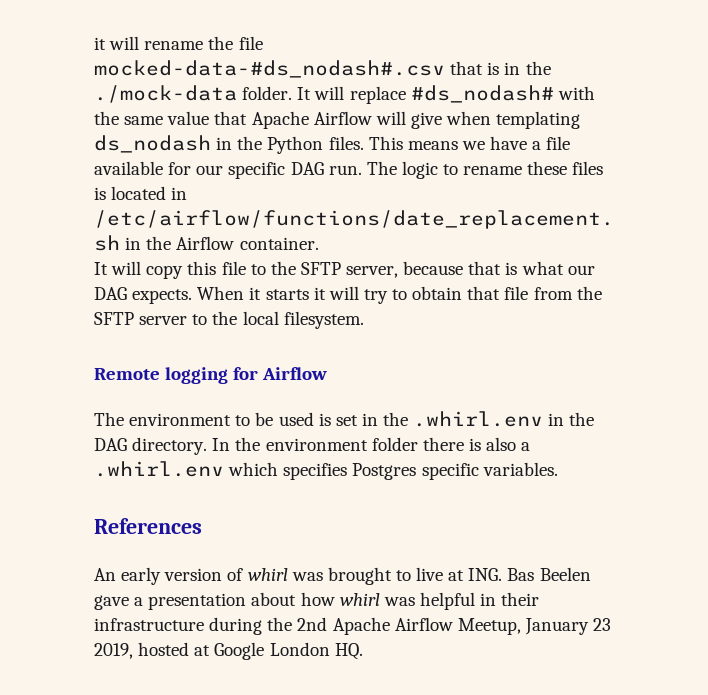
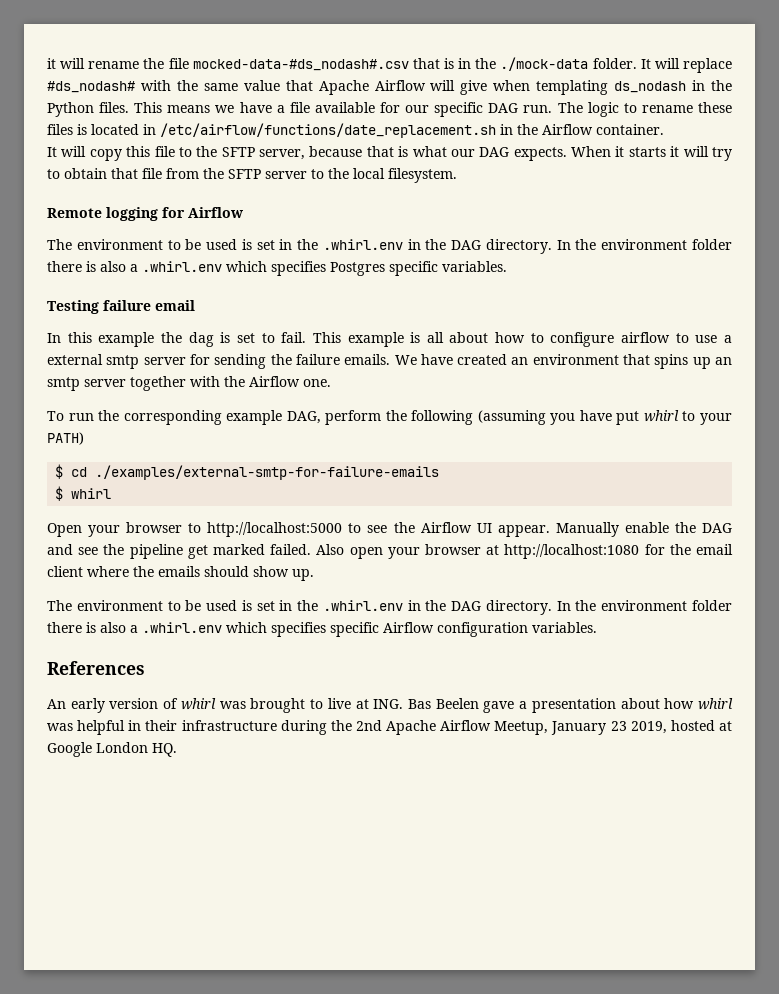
(558, 469) none -> [47,300,195,314] [47,332,732,347] [47,354,732,369] [47,376,331,391] [47,410,732,425] [47,432,84,445] [55,464,440,480] [55,486,112,501] [47,522,732,537] [47,544,733,559] [47,566,314,581] [47,600,732,615] [47,622,597,637] // Testing failure email // In this example the dag is set to fail. This example is all about how to configure airflow to use a external smtp server for sending the failure emails. We have created an environment that spins up an smtp server together with the Airflow one. // To run the corresponding example DAG, perform the following (assuming you have put whirl to your PATH) // $ cd ./examples/external-smtp-for-failure-emails // $ whirl // Open your browser to http://localhost:5000 to see the Airflow UI appear. Manually enable the DAG and see the pipeline get marked failed. Also open your browser at http://localhost:1080 for the email client where the emails should show up. // The environment to be used is set in the .whirl.env in the DAG directory. In the environment folder there is also a .whirl.env which specifies specific Airflow configuration variables.

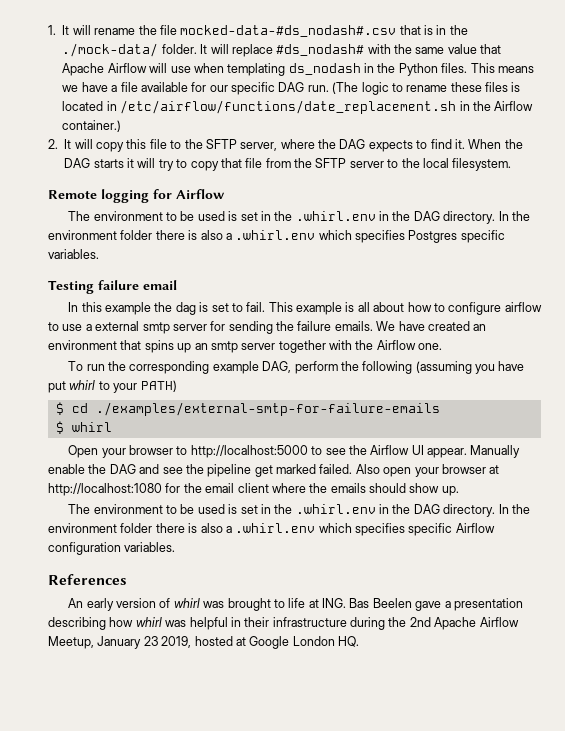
[47,58,56,69] it -> [48,25,70,35] 1. It
[500,57,589,71] ./mock-data -> [62,43,159,57] ./mock-data/
[460,80,488,95] give -> [170,66,191,73] use
[557,102,583,113] The -> [332,82,359,94] (The
[596,124,664,135] container. // -> [62,120,122,132] [48,139,58,149] container.) // 2.
[309,146,625,161] because that is what our DAG expects. When it -> [280,139,523,152] [64,158,91,168] where the DAG expects to find it. When the DAG
[64,168,107,179] obtain -> [190,161,219,171] copy
[327,698,351,709] live -> [288,598,306,608] life
[620,698,660,709] about -> [48,617,106,630] describing

